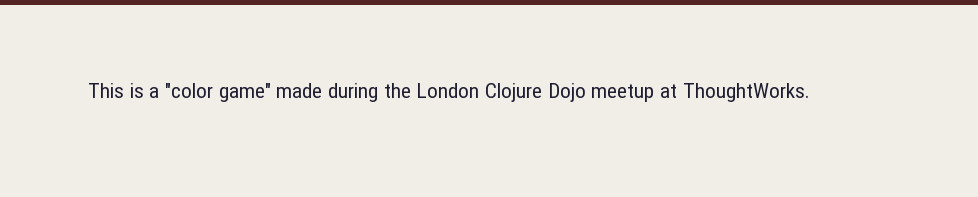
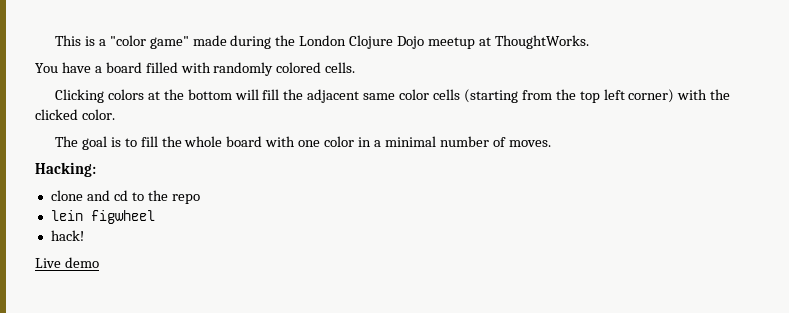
(810, 92) none -> [35,62,356,76] [54,89,731,103] [35,109,115,120] [54,136,551,150] [35,162,96,177] [50,190,200,204] [50,210,155,224] [50,230,84,241] [35,257,99,268] // You have a board filled with randomly colored cells. // Clicking colors at the bottom will fill the adjacent same color cells (starting from the top left corner) with the clicked color. // The goal is to fill the whole board with one color in a minimal number of moves. // Hacking: // clone and cd to the repo // lein figwheel // hack! // Live demo

